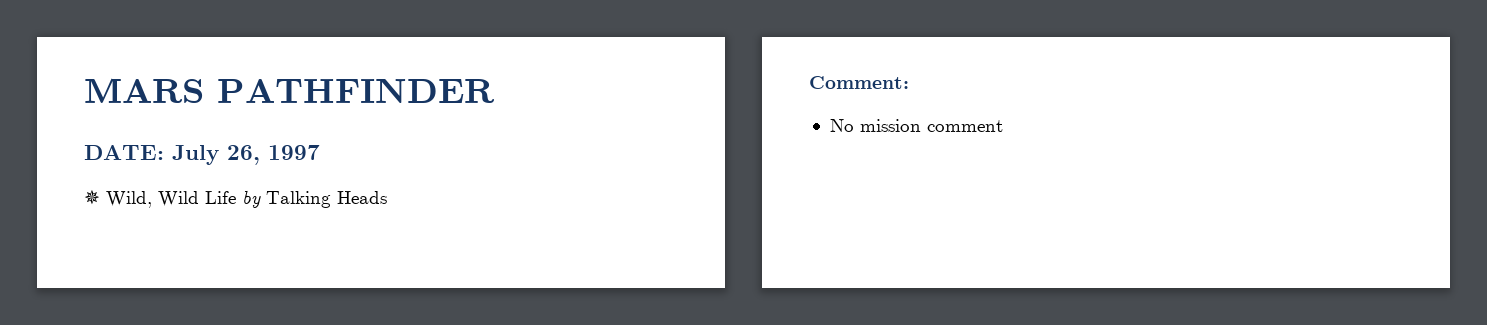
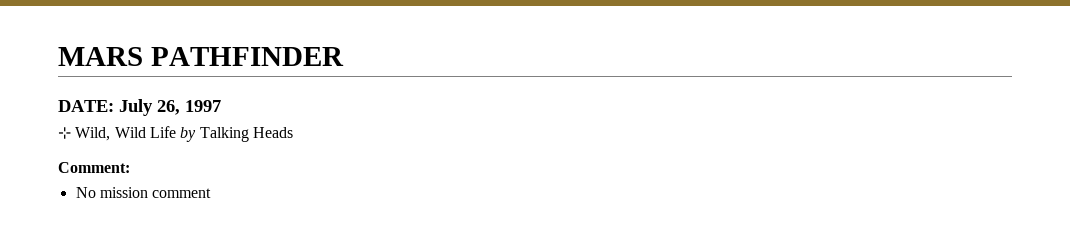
[84,189,100,205] ✵ -> [58,127,71,139] ⊹

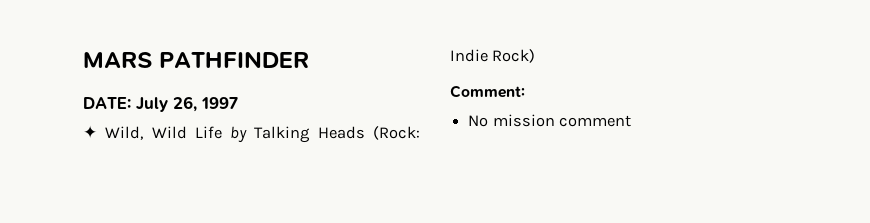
[58,127,71,139] ⊹ -> [83,125,97,139] ✦
(293, 132) none -> [372,126,420,140] [450,49,536,63] (Rock: Indie Rock)

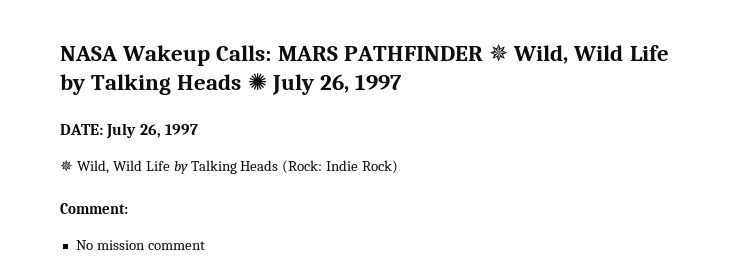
(83, 60) none -> [60,45,272,66] NASA Wakeup Calls:
(309, 59) none -> [489,43,669,64] [60,73,403,95] ✵ Wild, Wild Life by Talking Heads ✺ July 26, 1997
[83,125,97,139] ✦ -> [60,159,73,172] ✵

